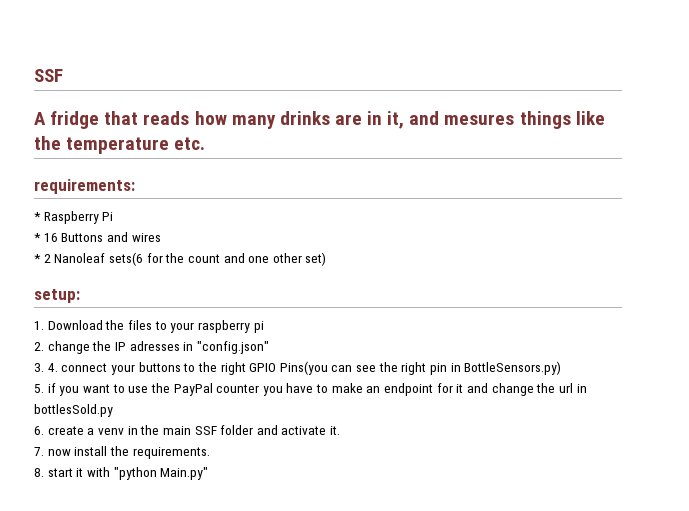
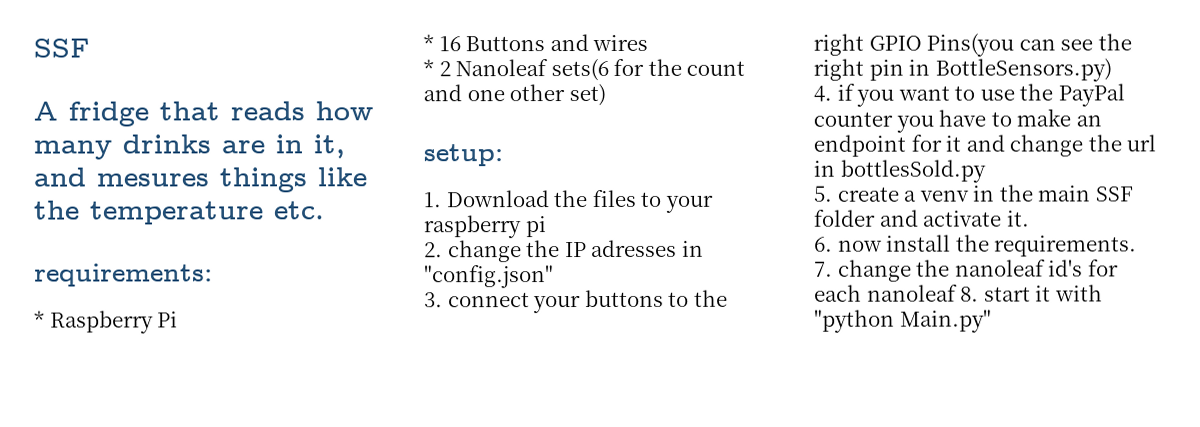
[47,363,58,372] 4. -> (443, 300) none
[34,384,44,393] 5. -> [813,85,832,102] 4.
[34,426,44,435] 6. -> [813,185,832,202] 5.
[34,447,44,456] 7. -> [814,236,833,252] 6.
(210, 453) none -> [814,259,1119,282] [814,284,958,302] 7. change the nanoleaf id's for each nanoleaf

